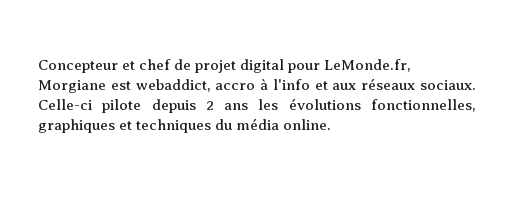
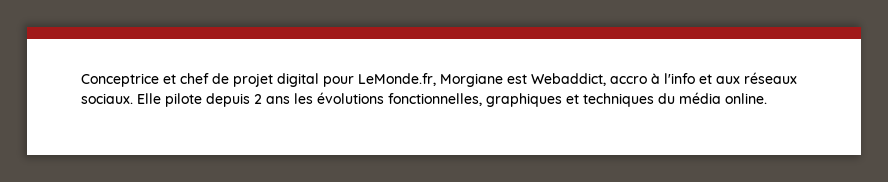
[38,60,118,73] Concepteur -> [81,73,159,87] Conceptrice
[135,79,211,92] webaddict, -> [531,73,606,86] Webaddict,
[38,99,92,110] Celle-ci -> [137,93,161,104] Elle

